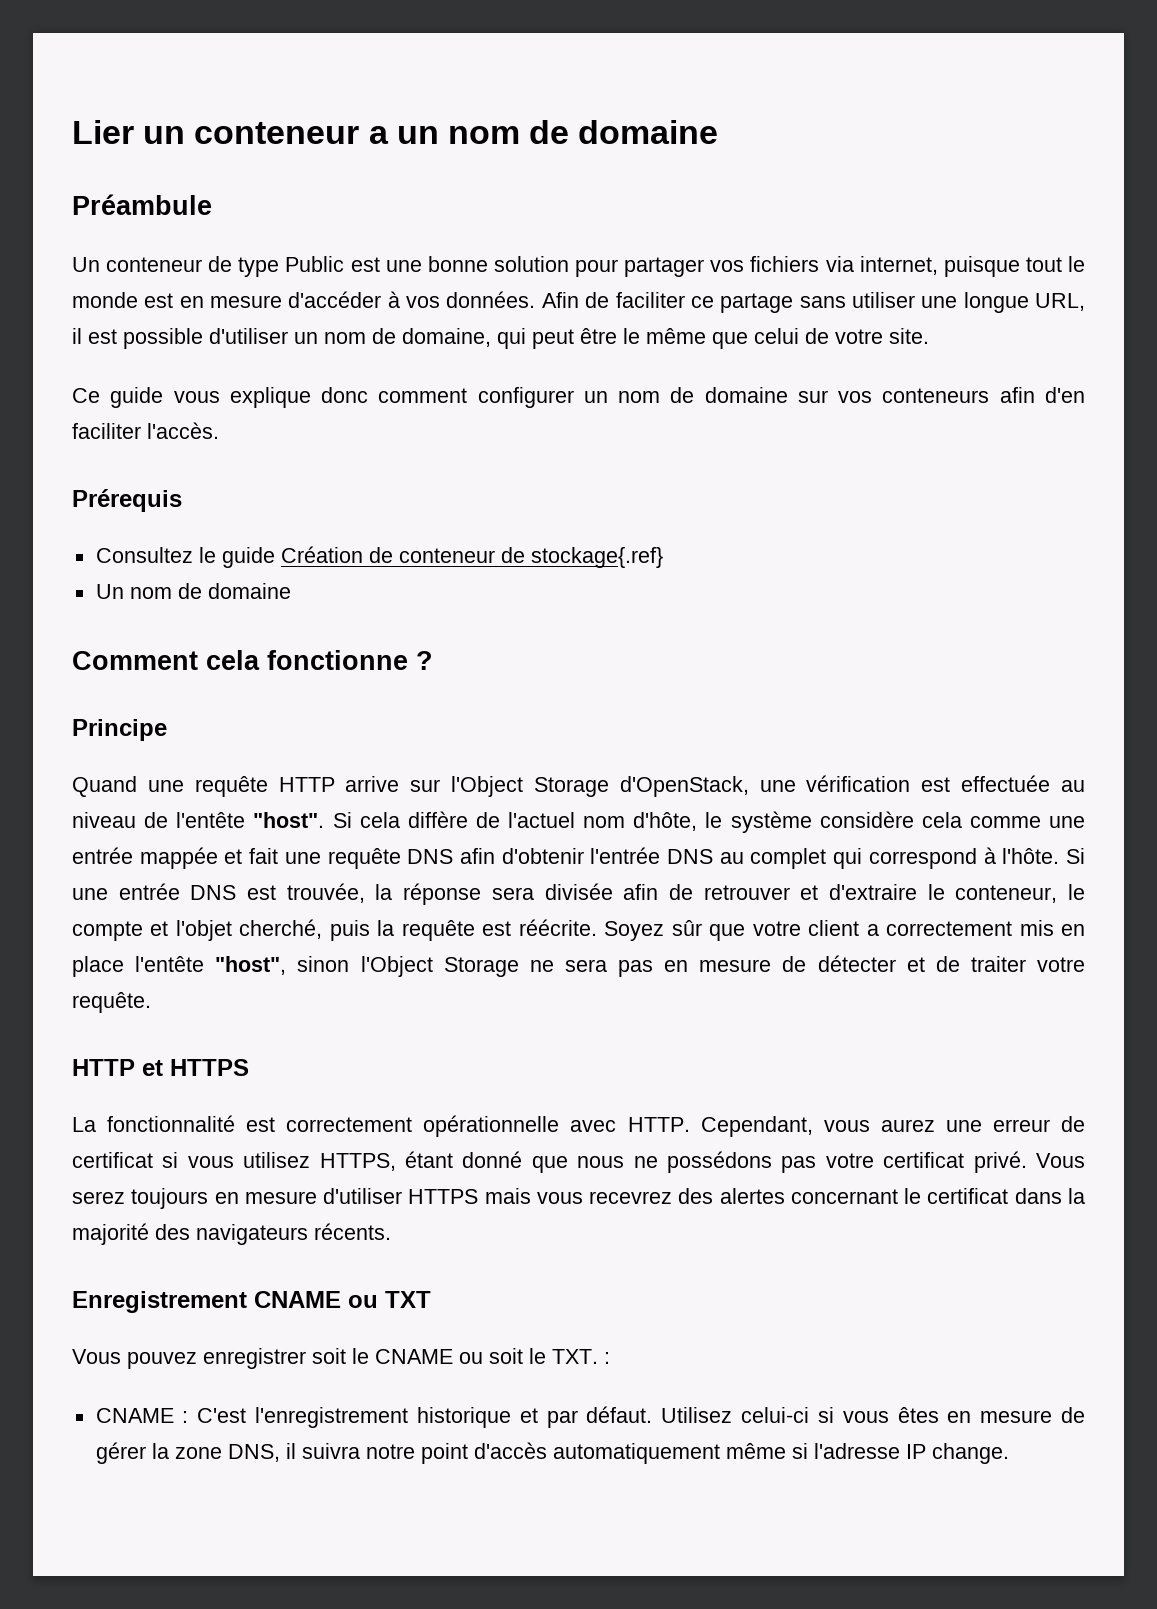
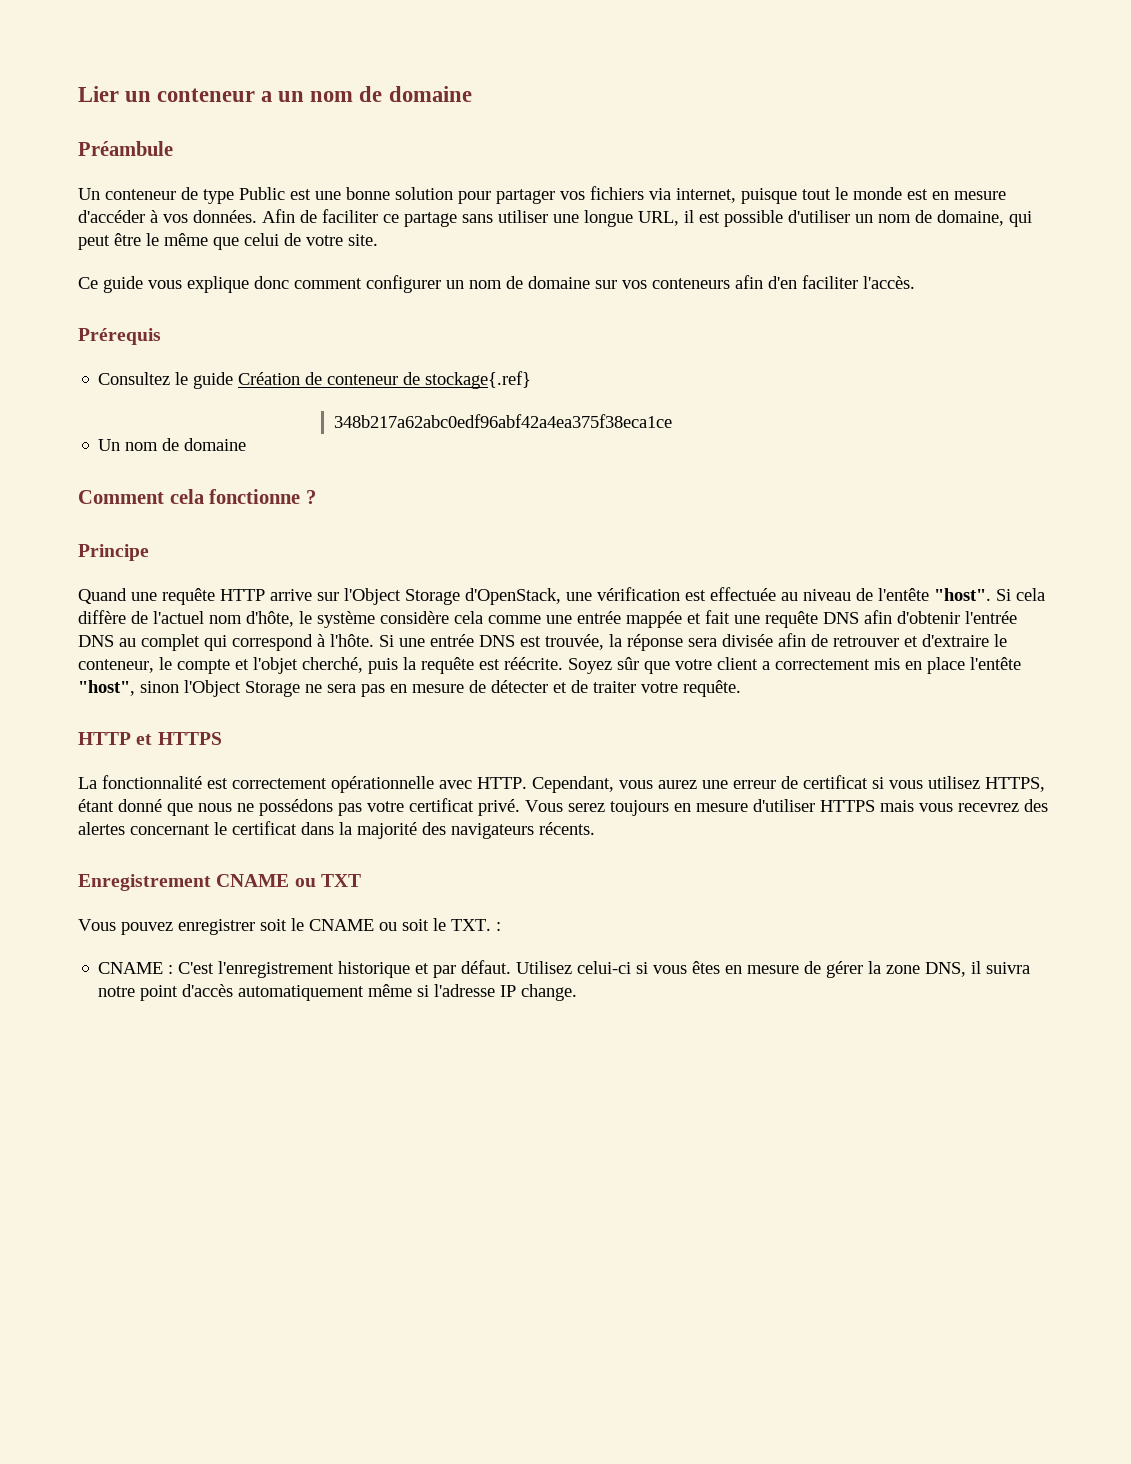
(663, 557) none -> [333,414,672,428] // 348b217a62abc0edf96abf42a4ea375f38eca1ce

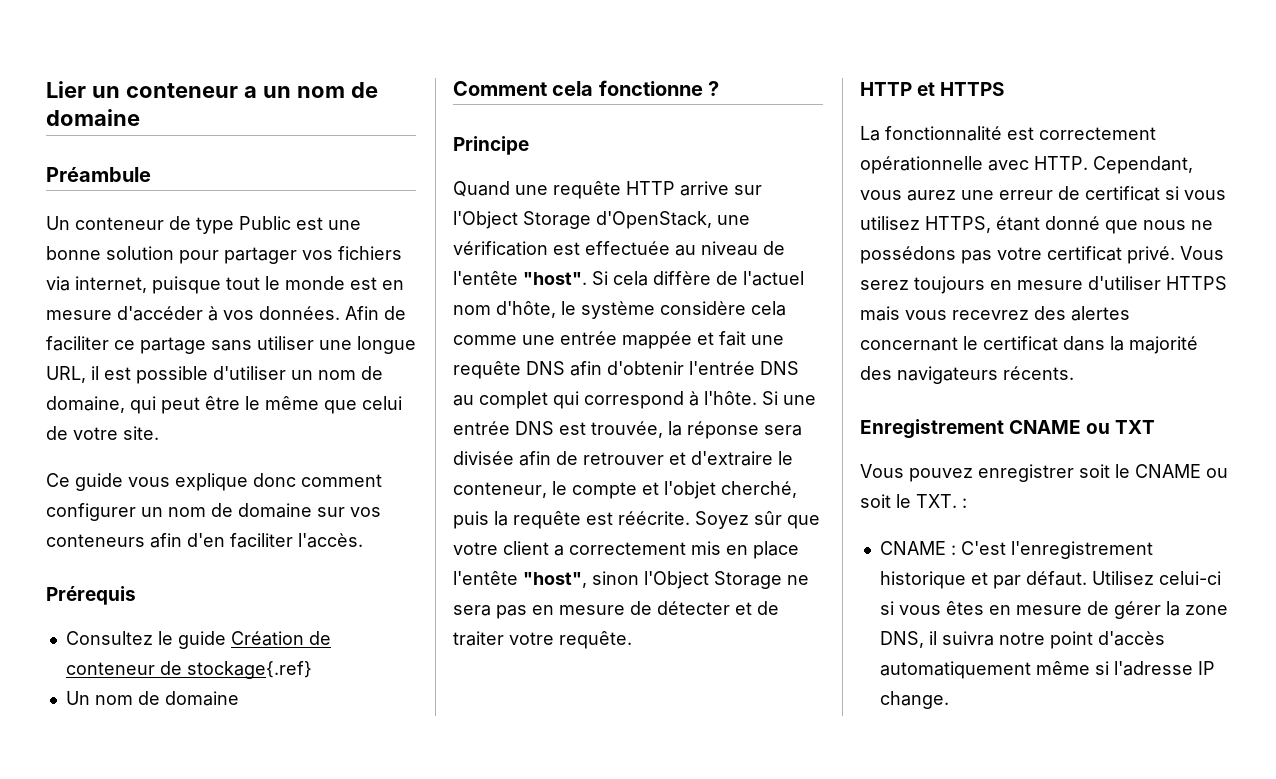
[333,414,672,428] // 348b217a62abc0edf96abf42a4ea375f38eca1ce -> (312, 670) none

